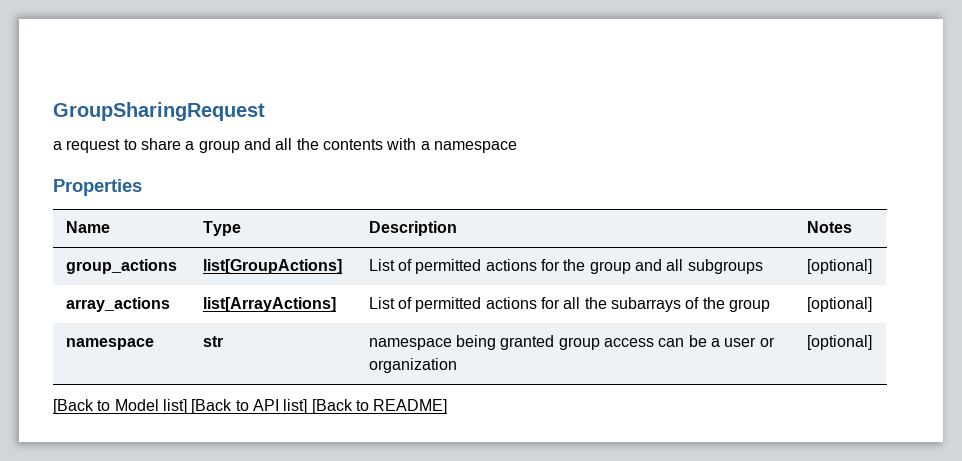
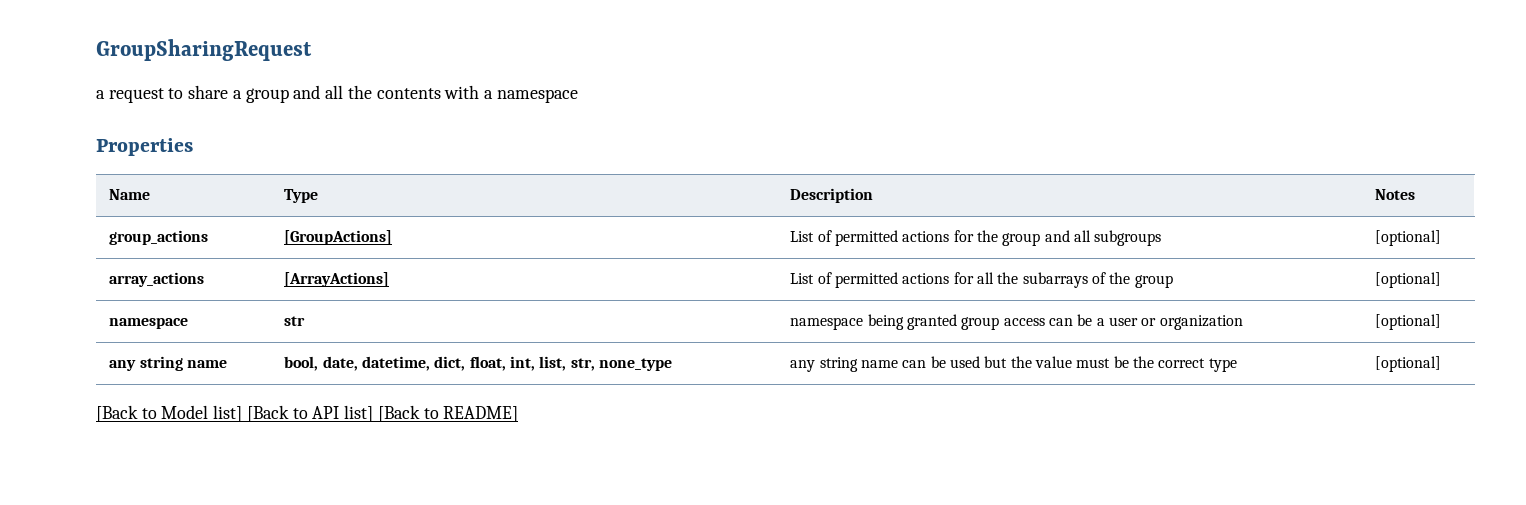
[202,259,342,274] list[GroupActions] -> [284,230,393,245] [GroupActions]
[202,297,336,312] list[ArrayActions] -> [284,272,390,287] [ArrayActions]
(872, 342) none -> [109,356,228,371] [284,356,672,371] [790,356,1237,372] [1375,356,1442,372] // any string name | bool, date, datetime, dict, float, int, list, str, none_type | any string name can be used but the value must be the correct type | [optional]

